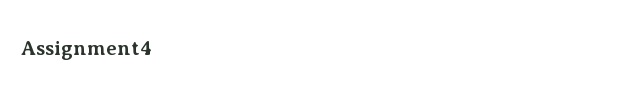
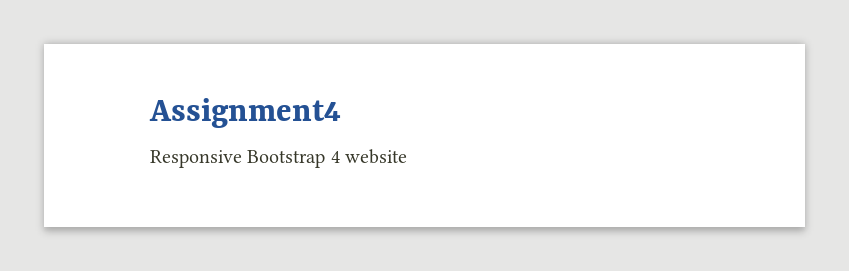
(152, 50) none -> [150,149,408,168] // Responsive Bootstrap 4 website

